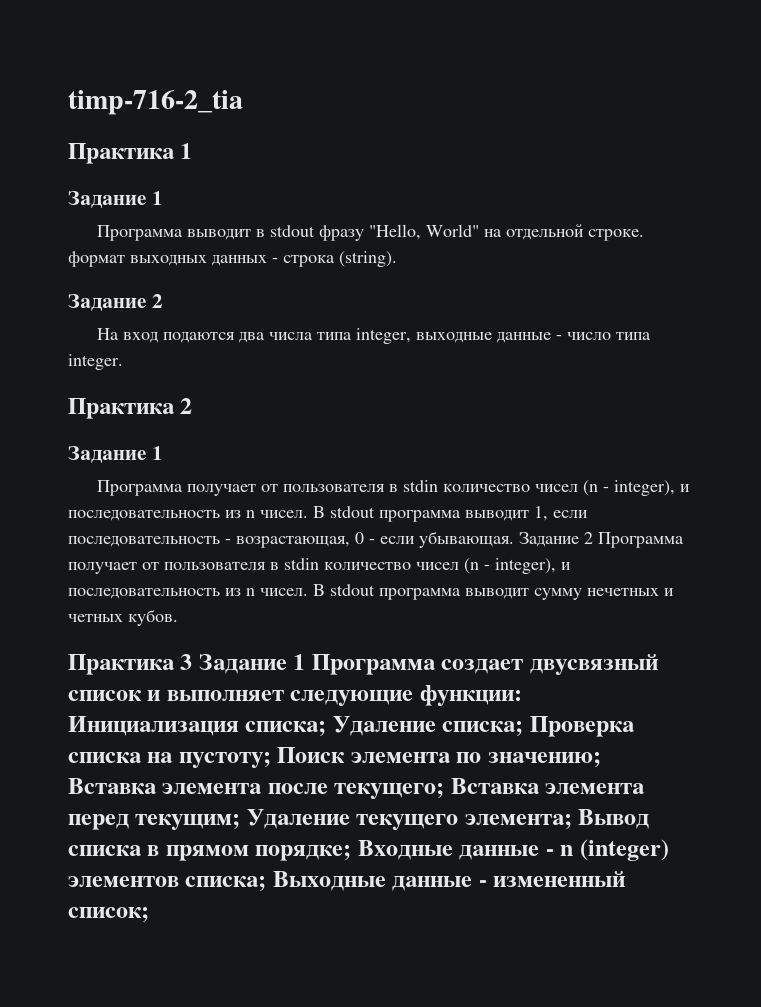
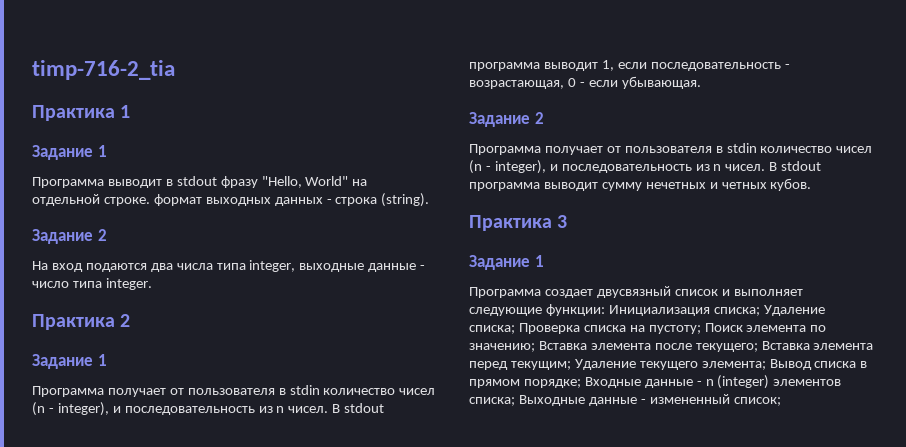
[519,532,593,547] Задание 2 -> [469,112,544,127] // Задание 2 //
[198,654,306,674] Задание 1 -> [469,255,544,270] // Задание 1 //

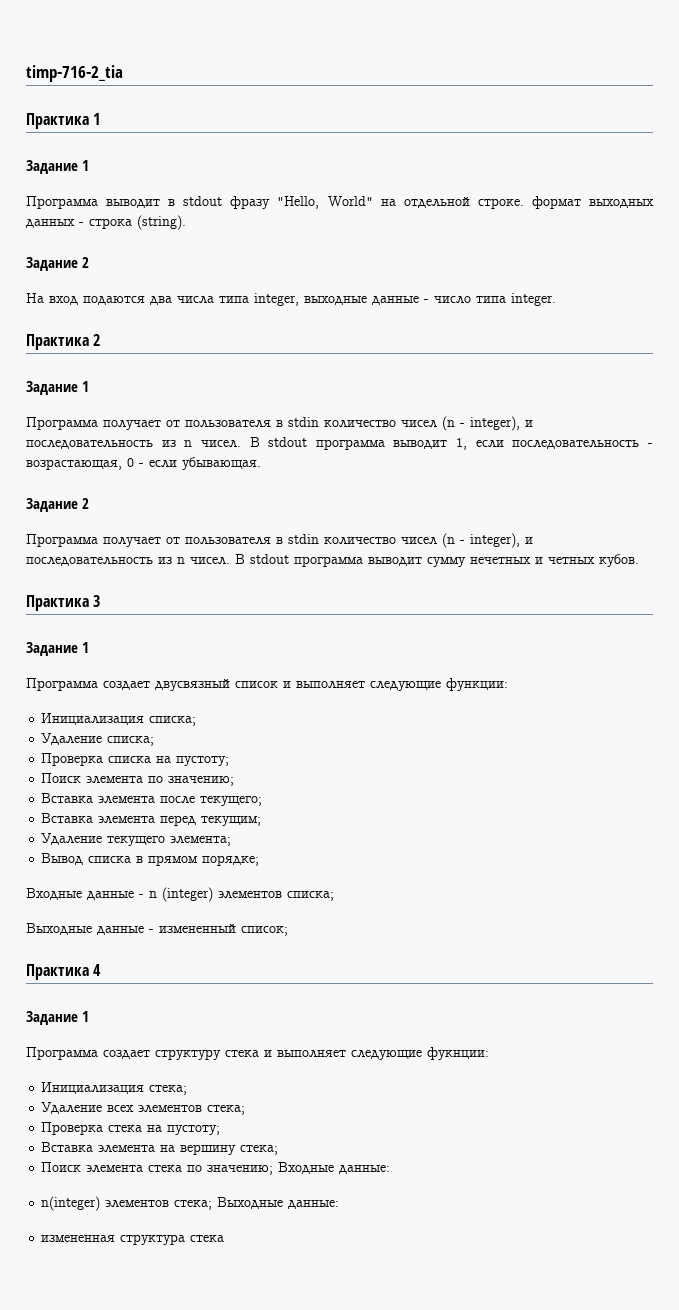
(605, 310) none -> (508, 684) //
(760, 311) none -> (197, 721) //
(515, 329) none -> (155, 741) //
(701, 329) none -> (230, 761) //
(535, 347) none -> (235, 781) //
(758, 347) none -> (263, 801) //
(571, 365) none -> (262, 821) //
(766, 365) none -> (232, 841) //
(581, 383) none -> (260, 860) //
(515, 401) none -> (334, 896) //
(781, 401) none -> [26,964,102,980] [26,1011,89,1025] [26,1047,489,1060] [41,1082,188,1095] [41,1102,246,1115] [41,1122,221,1135] [41,1142,279,1155] [41,1162,391,1175] [41,1196,340,1211] [41,1234,225,1245] // Практика 4 // Задание 1 // Программа создает структуру стека и выполняет следующие фукнции: // Инициализация стека; // Удаление всех элементов стека; // Проверка стека на пустоту; // Вставка элемента на вершину стека; // Поиск элемента стека по значению; Входные данные: // n(integer) элементов стека; Выходные данные: // измененная структура стека

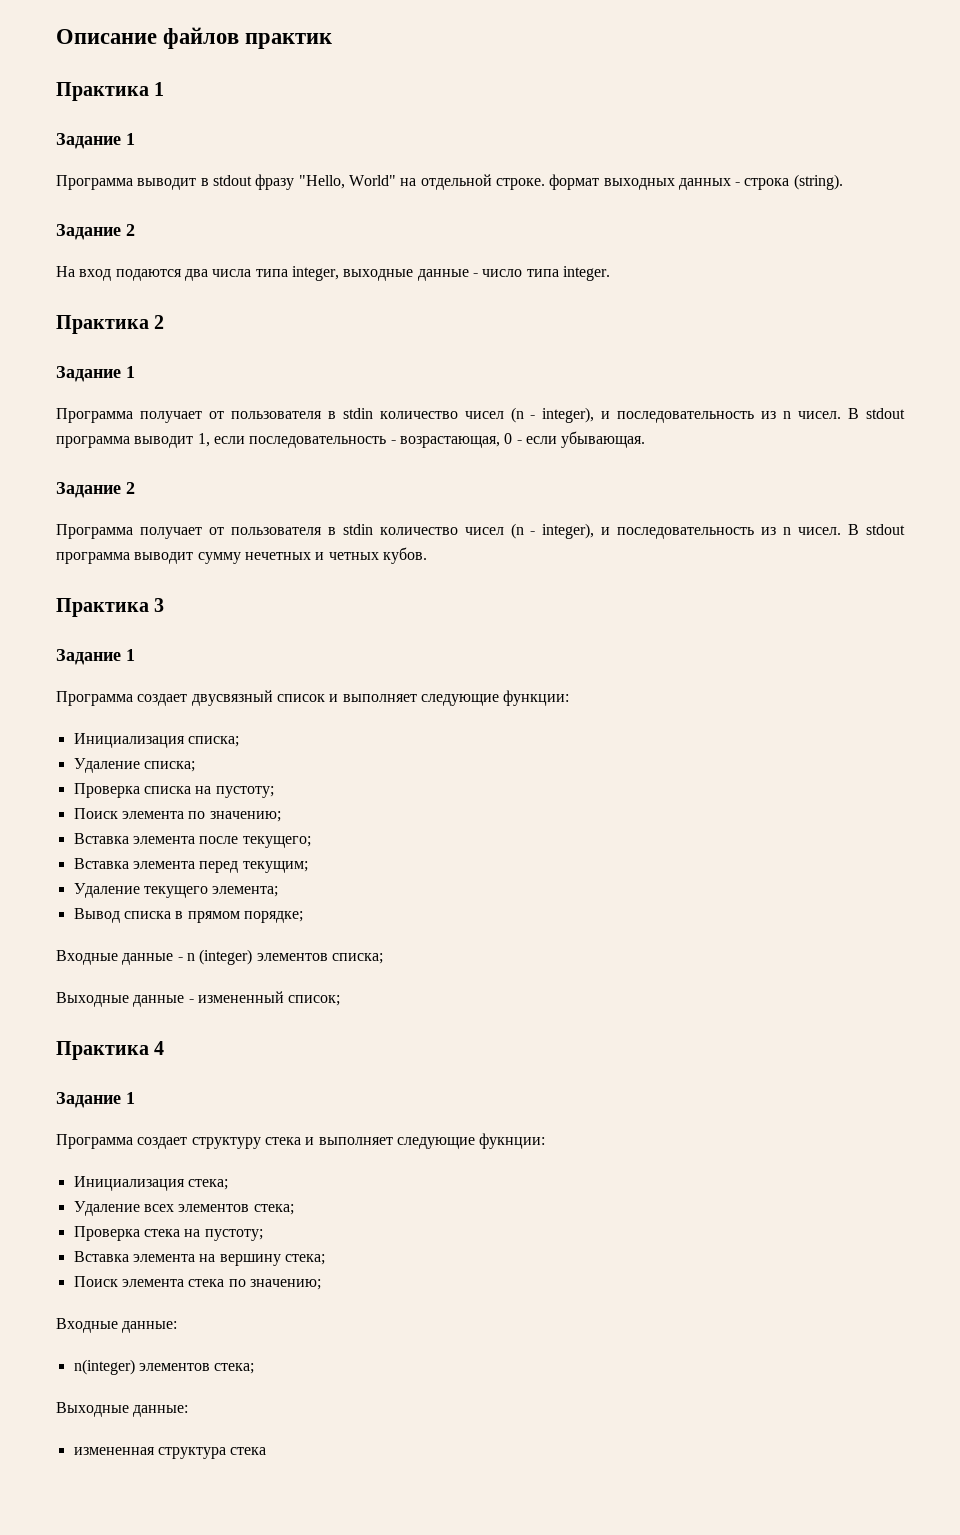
[26,65,123,82] timp-716-2_tia -> [56,27,333,49] Описание файлов практик
(274, 1170) none -> (321, 1284) //
(213, 1205) none -> (255, 1368) //

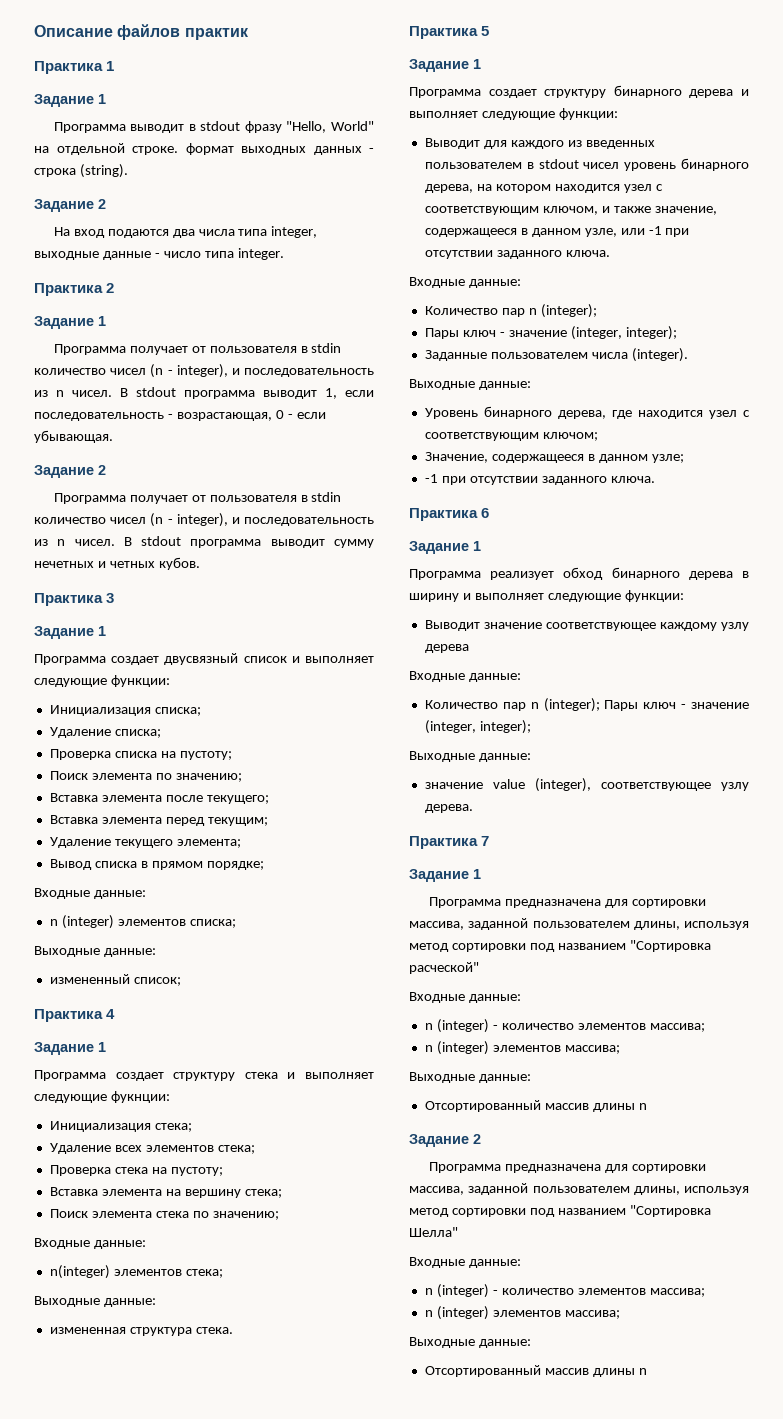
[122,953,183,965] данные - -> [93,890,146,899] данные: //
[133,995,194,1007] данные - -> [103,948,156,957] данные: //
[230,1447,267,1455] стека -> [195,1327,233,1334] [409,26,490,39] [409,59,481,72] [409,85,749,98] [409,108,618,120] [424,138,655,149] [424,158,749,171] [424,184,663,193] [424,206,717,215] [424,226,690,237] [424,250,610,259] [409,277,521,288] [424,304,597,318] [424,326,677,340] [424,348,688,362] [409,379,531,390] [424,406,750,419] [424,432,598,441] [424,452,684,463] [424,474,655,485] [409,508,490,521] [409,541,481,554] [409,567,749,580] [409,590,684,602] [424,620,749,631] [424,644,469,653] [409,671,521,682] [424,698,749,712] [424,720,531,734] [409,751,531,762] [424,778,749,792] [424,804,473,813] [409,836,490,849] [409,869,481,882] [428,897,706,908] [409,918,749,930] [409,940,711,952] [409,962,479,974] [409,992,521,1003] [424,1019,705,1033] [424,1041,620,1055] [409,1072,531,1083] [424,1100,647,1112] [409,1134,481,1147] [428,1162,706,1173] [409,1183,749,1195] [409,1205,711,1217] [409,1227,458,1237] [409,1257,521,1268] [424,1284,705,1298] [424,1306,620,1320] [409,1337,531,1348] [424,1365,647,1377] стека. // Практика 5 // Задание 1 // Программа создает структуру бинарного дерева и выполняет следующие функции: // Выводит для каждого из введенных пользователем в stdout чисел уровень бинарного дерева, на котором находится узел с соответствующим ключом, и также значение, содержащееся в данном узле, или -1 при отсутствии заданного ключа. // Входные данные: // Количество пар n (integer); // Пары ключ - значение (integer, integer); // Заданные пользователем числа (integer). // Выходные данные: // Уровень бинарного дерева, где находится узел с соответствующим ключом; // Значение, содержащееся в данном узле; // -1 при отсутствии заданного ключа. // Практика 6 // Задание 1 // Программа реализует обход бинарного дерева в ширину и выполняет следующие функции: // Выводит значение соответствующее каждому узлу дерева // Входные данные: // Количество пар n (integer); Пары ключ - значение (integer, integer); // Выходные данные: // значение value (integer), соответствующее узлу дерева. // Практика 7 // Задание 1 // Программа предназначена для сортировки массива, заданной пользователем длины, используя метод сортировки под названием "Сортировка расческой" // Входные данные: // n (integer) - количество элементов массива; // n (integer) элементов массива; // Выходные данные: // Отсортированный массив длины n // Задание 2 // Программа предназначена для сортировки массива, заданной пользователем длины, используя метод сортировки под названием "Сортировка Шелла" // Входные данные: // n (integer) - количество элементов массива; // n (integer) элементов массива; // Выходные данные: // Отсортированный массив длины n

